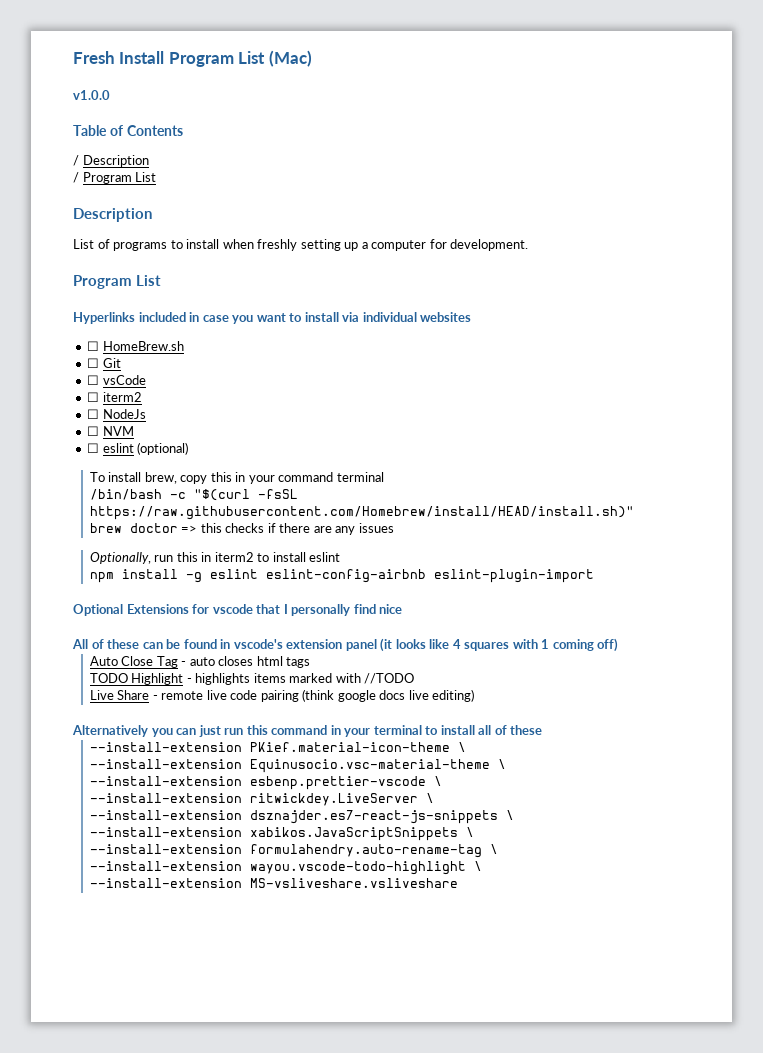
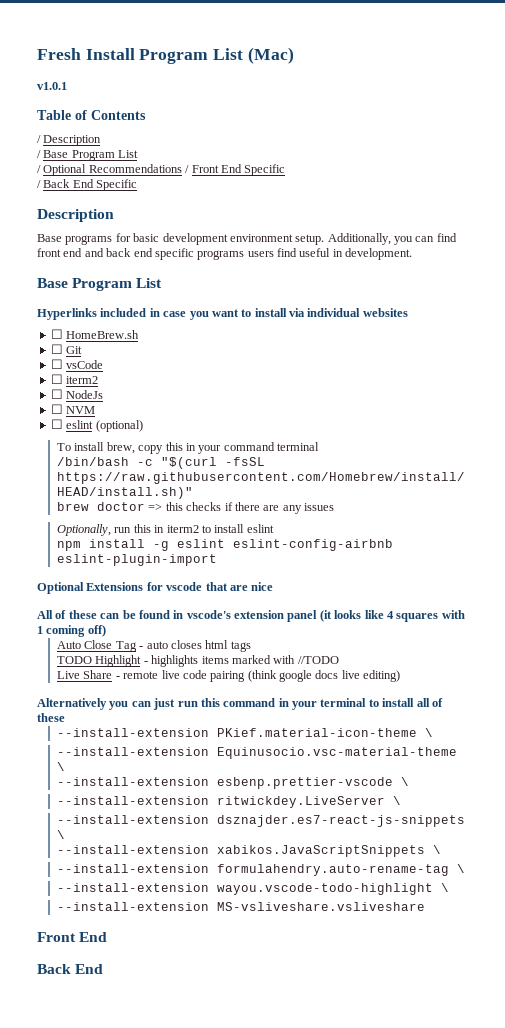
[73,90,110,100] v1.0.0 -> [37,82,67,90] v1.0.1
[82,172,157,184] [73,208,152,222] [73,239,447,251] Program List // Description // List of programs to install when freshly setting up a computer for -> [43,150,139,161] [37,164,286,176] [37,179,138,191] [37,209,114,222] [37,233,457,245] [37,248,343,260] Base Program List // / Optional Recommendations / Front End Specific // / Back End Specific // Description // Base programs for basic development environment setup. Additionally, you can find front end and back end specific programs users find useful in
(529, 245) none -> [37,278,68,288] Base
[283,604,376,616] I personally find -> [229,585,248,591] are
(458, 883) none -> [37,932,108,942] [37,964,104,974] // Front End // Back End

